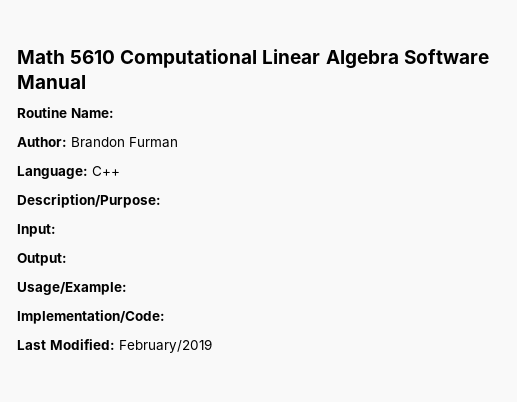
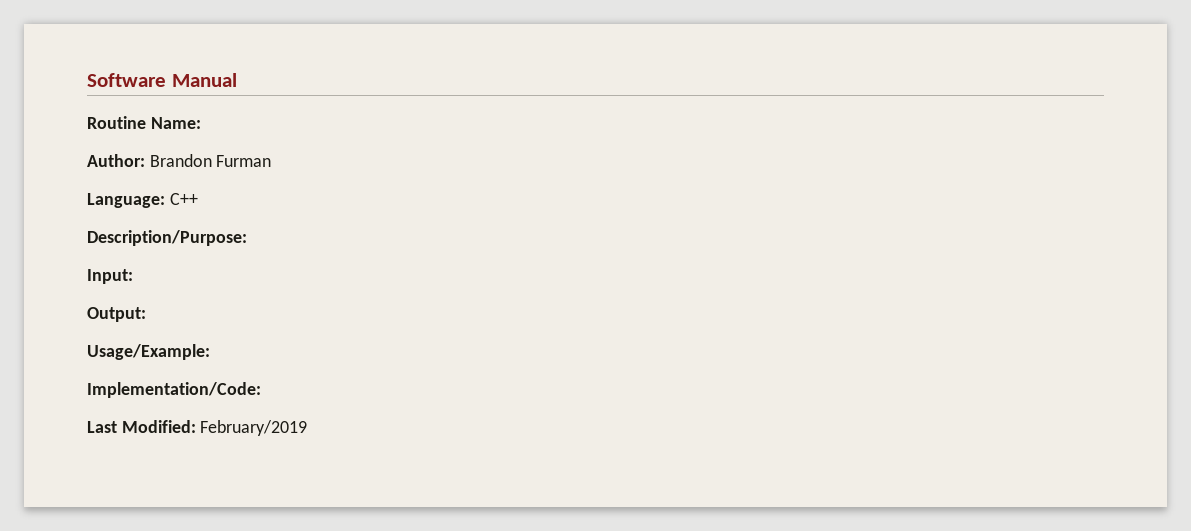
[17,49,399,69] Math 5610 Computational Linear Algebra -> (87, 80) none

